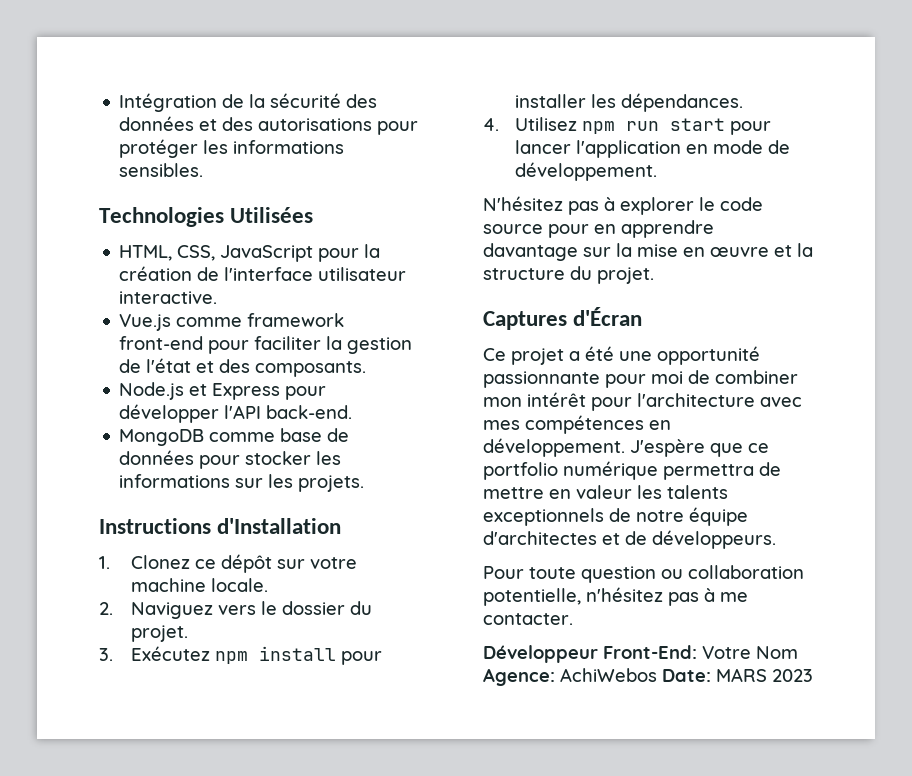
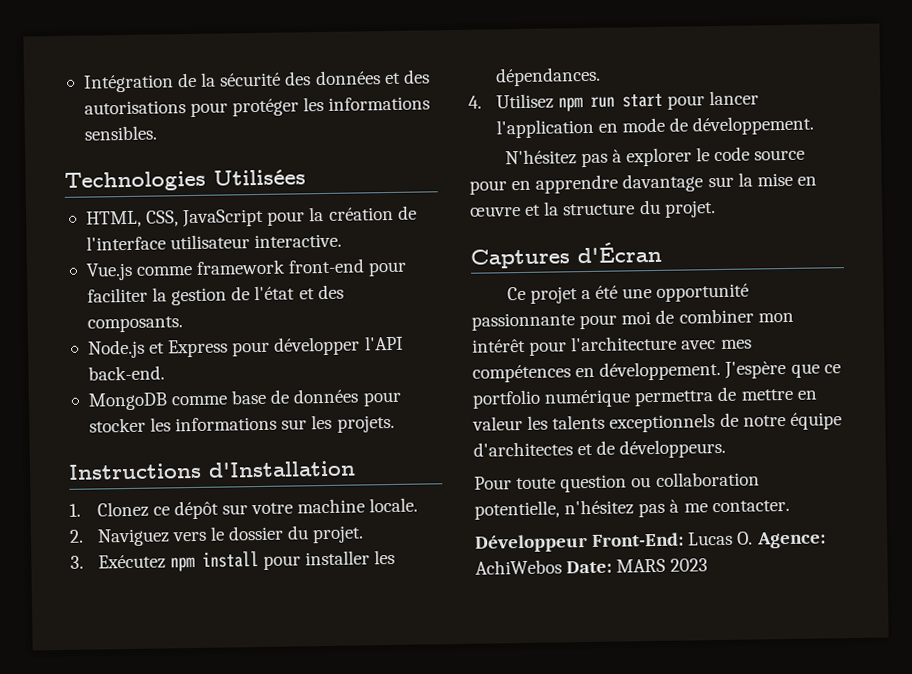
[702,646,798,659] Votre Nom -> [687,531,754,546] Lucas O.

